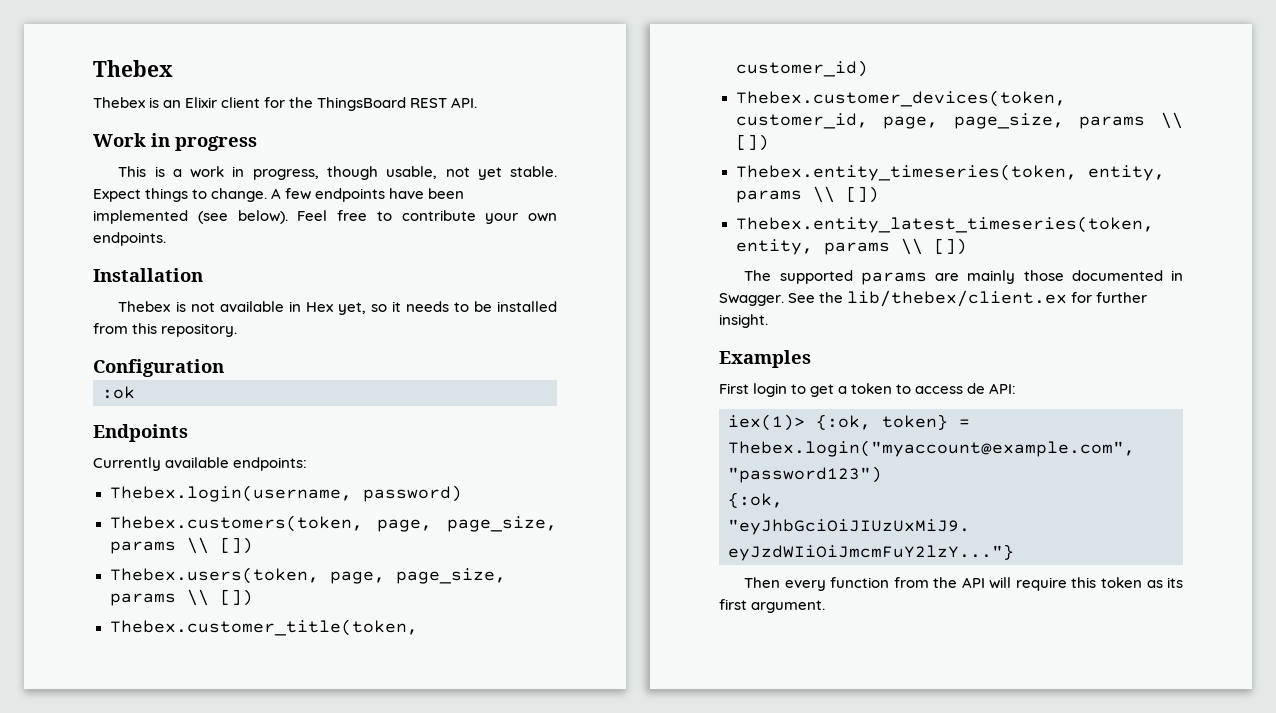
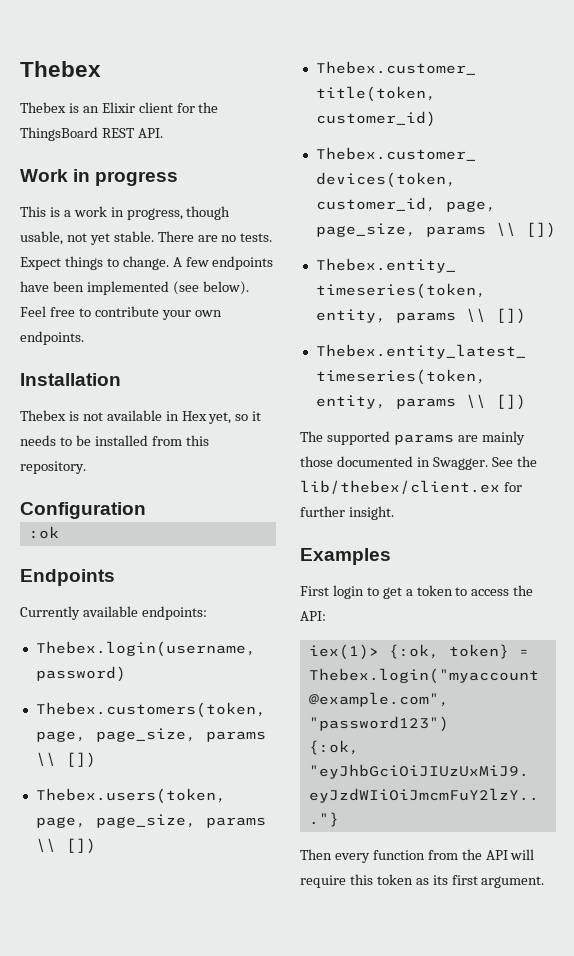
(557, 171) none -> [157,231,273,242] There are no tests.
[967,383,986,394] de -> [513,585,534,596] the

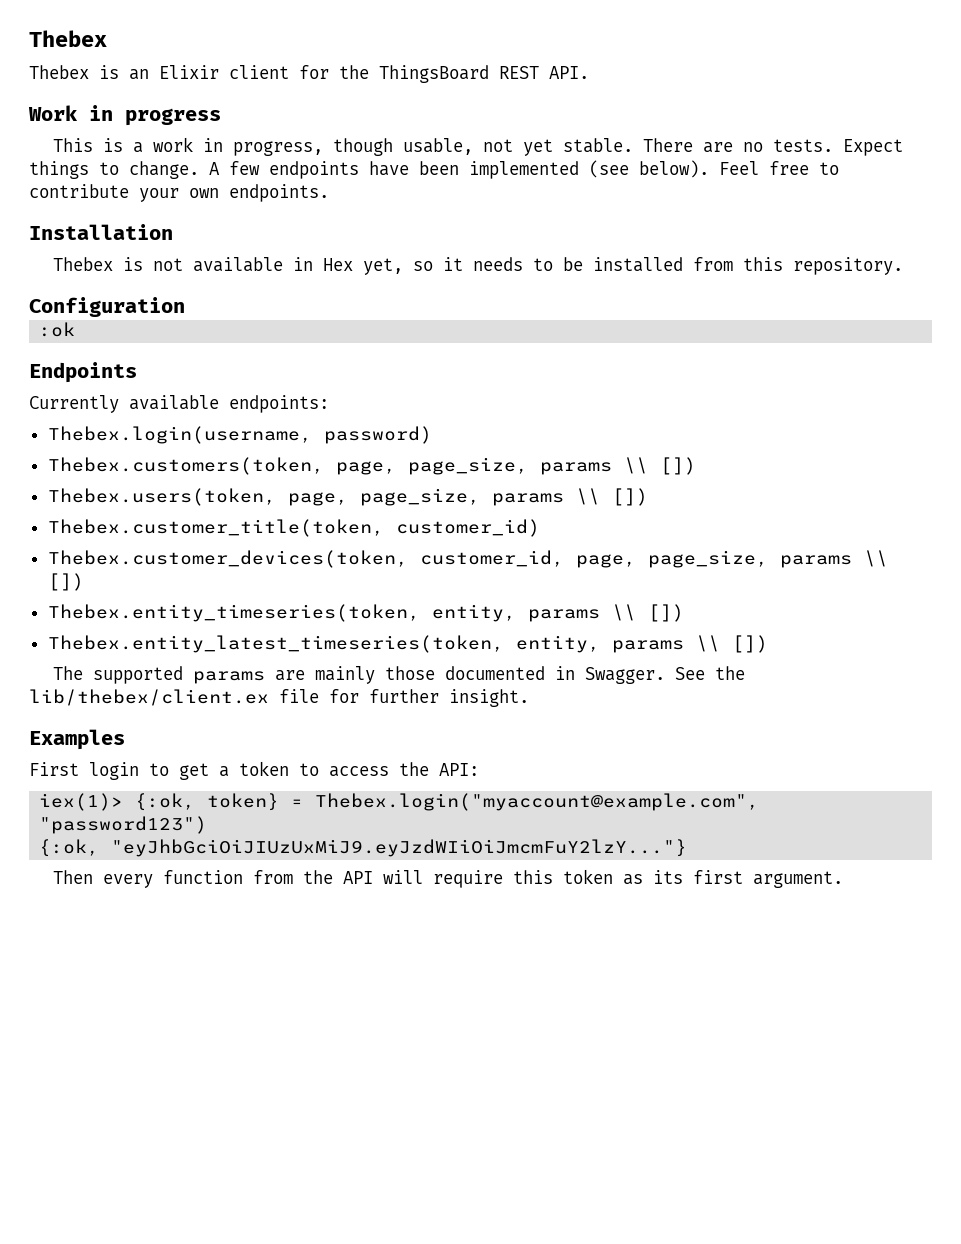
(500, 487) none -> [279,689,319,703] file

